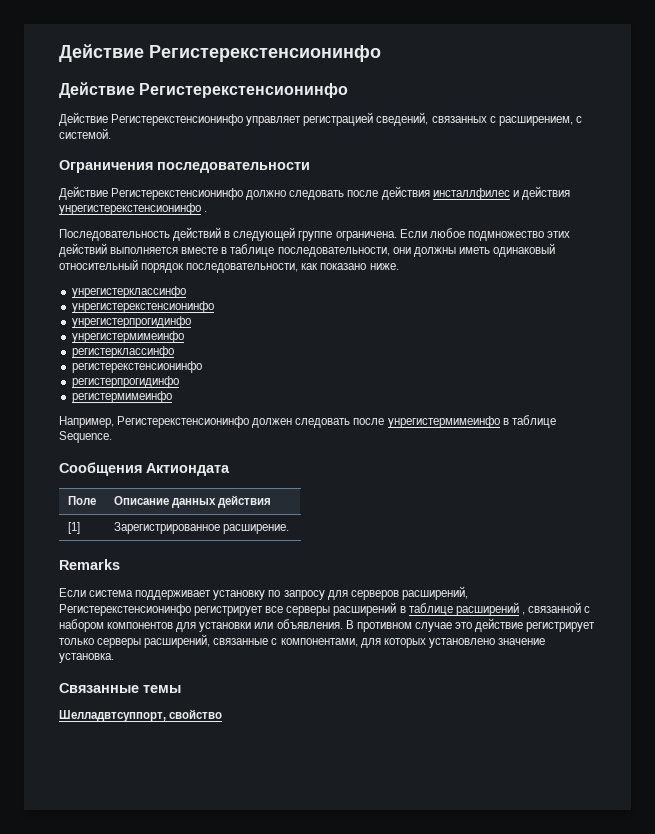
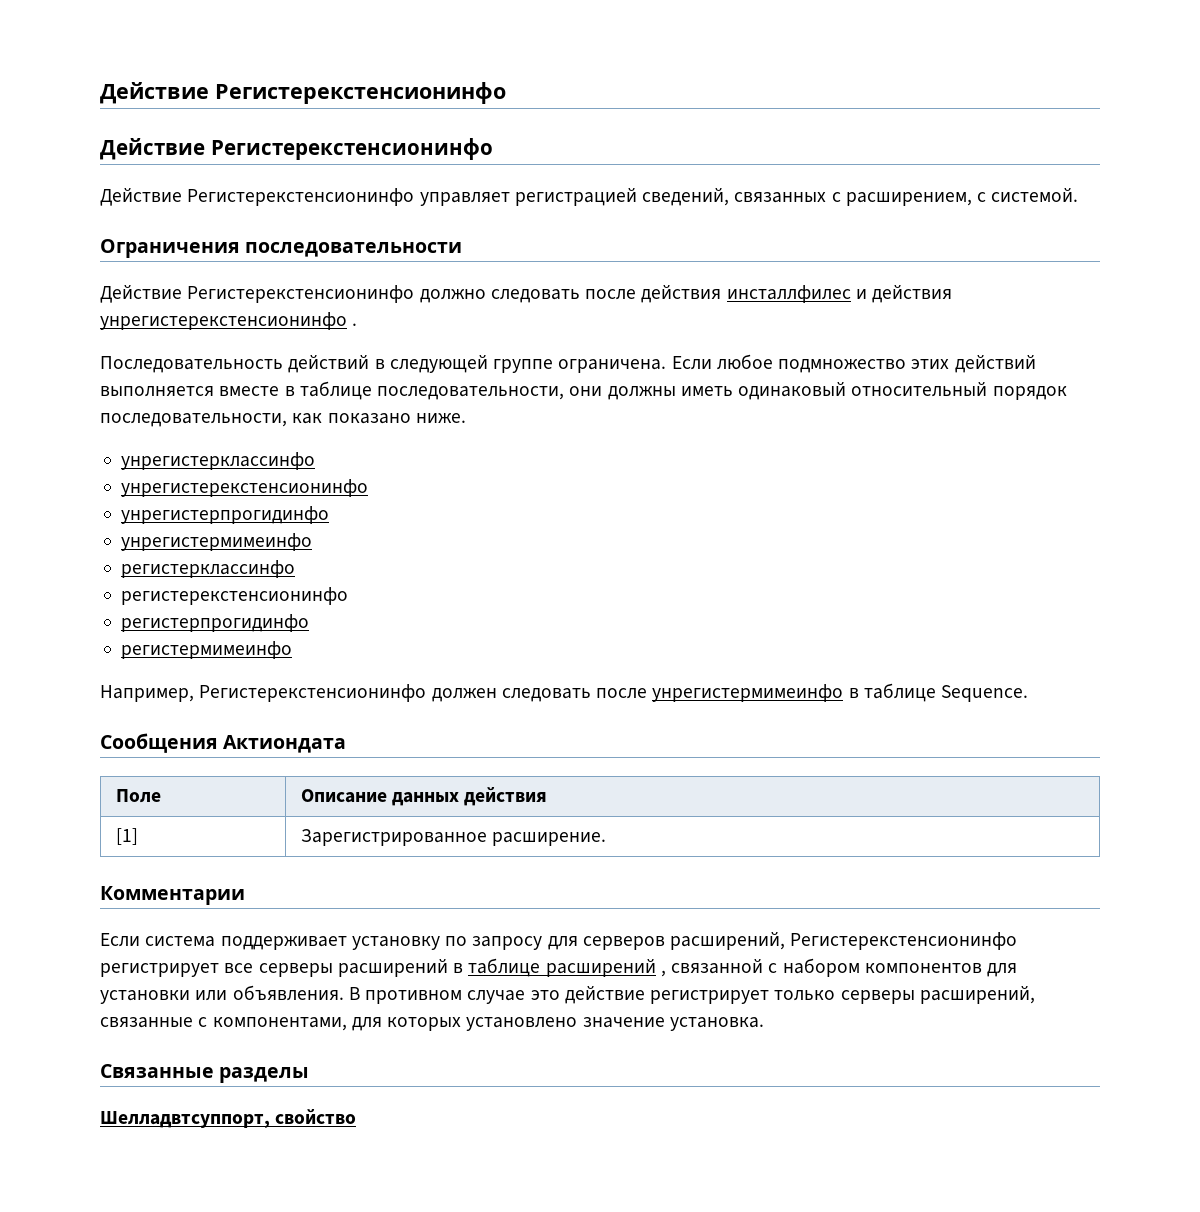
[59,559,120,570] Remarks -> [100,886,245,905] Комментарии
[143,685,181,693] темы -> [219,1067,310,1083] разделы

